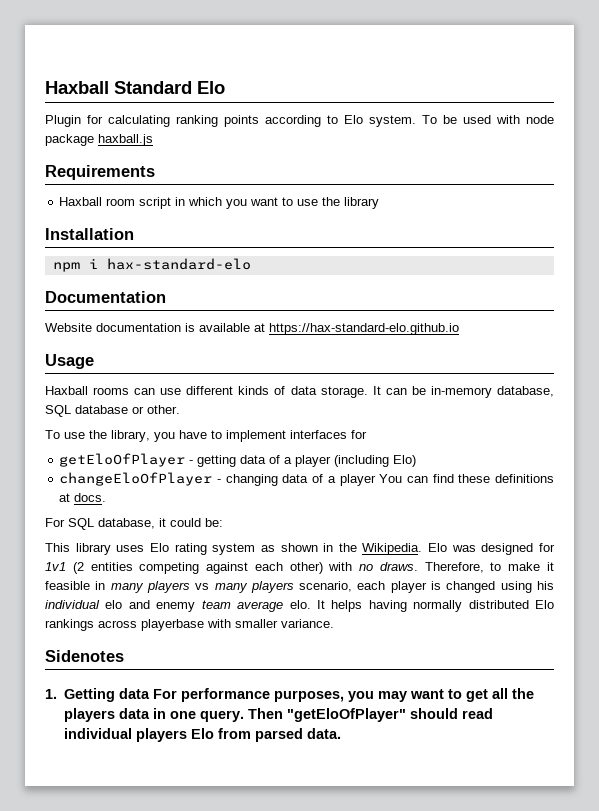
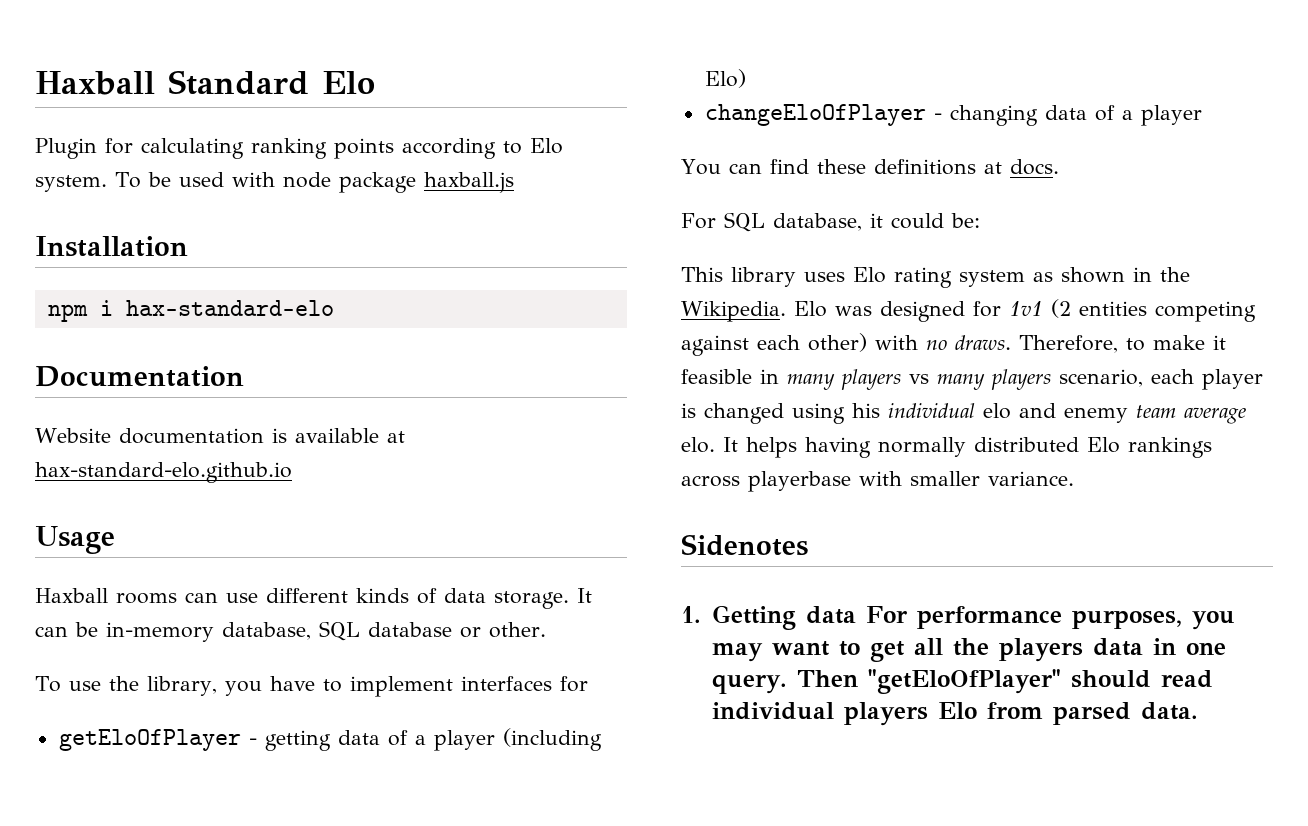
[45,165,155,180] [59,197,380,209] // Requirements // Haxball room script in which you want to use the library -> (514, 182) none
[269,323,459,335] https://hax-standard-elo.github.io -> [35,462,292,483] hax-standard-elo.github.io
(376, 480) none -> (1202, 115) //

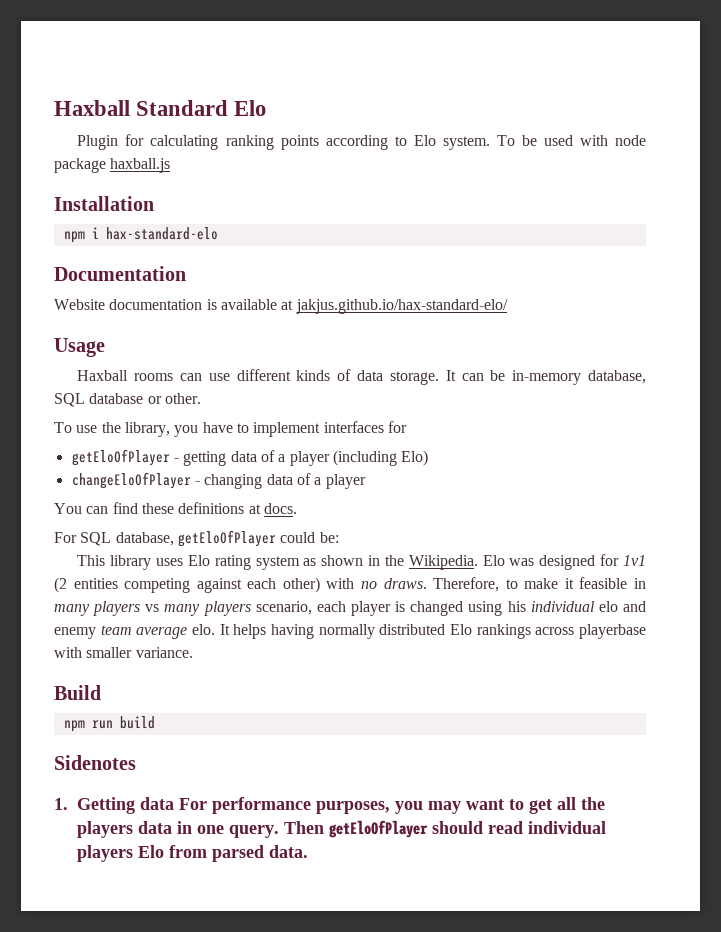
[35,462,292,483] hax-standard-elo.github.io -> [295,299,508,314] jakjus.github.io/hax-standard-elo/
[870,213,883,228] it -> [177,530,276,547] getEloOfPlayer
(1074, 478) none -> [54,685,101,700] [63,716,155,732] // Build // npm run build
[867,669,1061,694] "getEloOfPlayer" -> [328,820,428,838] getEloOfPlayer

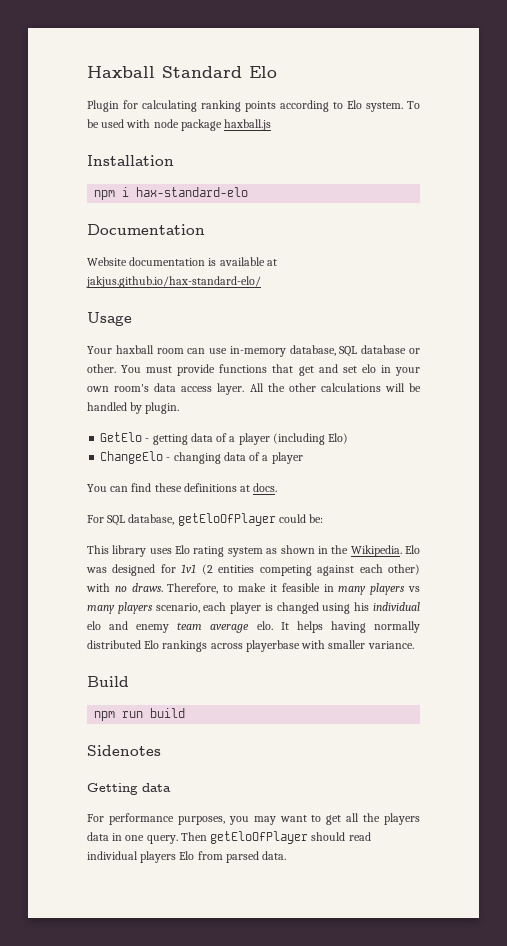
[77,369,506,385] Haxball rooms can use different kinds of data storage. It can be -> [87,345,228,354] Your haxball room can use
[54,421,407,437] [71,449,170,466] // To use the library, you have to implement interfaces for // getEloOfPlayer -> [121,364,420,376] [87,383,421,395] [87,402,180,414] [100,432,143,442] You must provide functions that get and set elo in your own room's data access layer. All the other calculations will be handled by plugin. // GetElo
[71,472,191,489] changeEloOfPlayer -> [100,451,164,464] ChangeElo
[54,798,68,810] 1. -> (161, 750) none
(174, 803) none -> (171, 787) //

